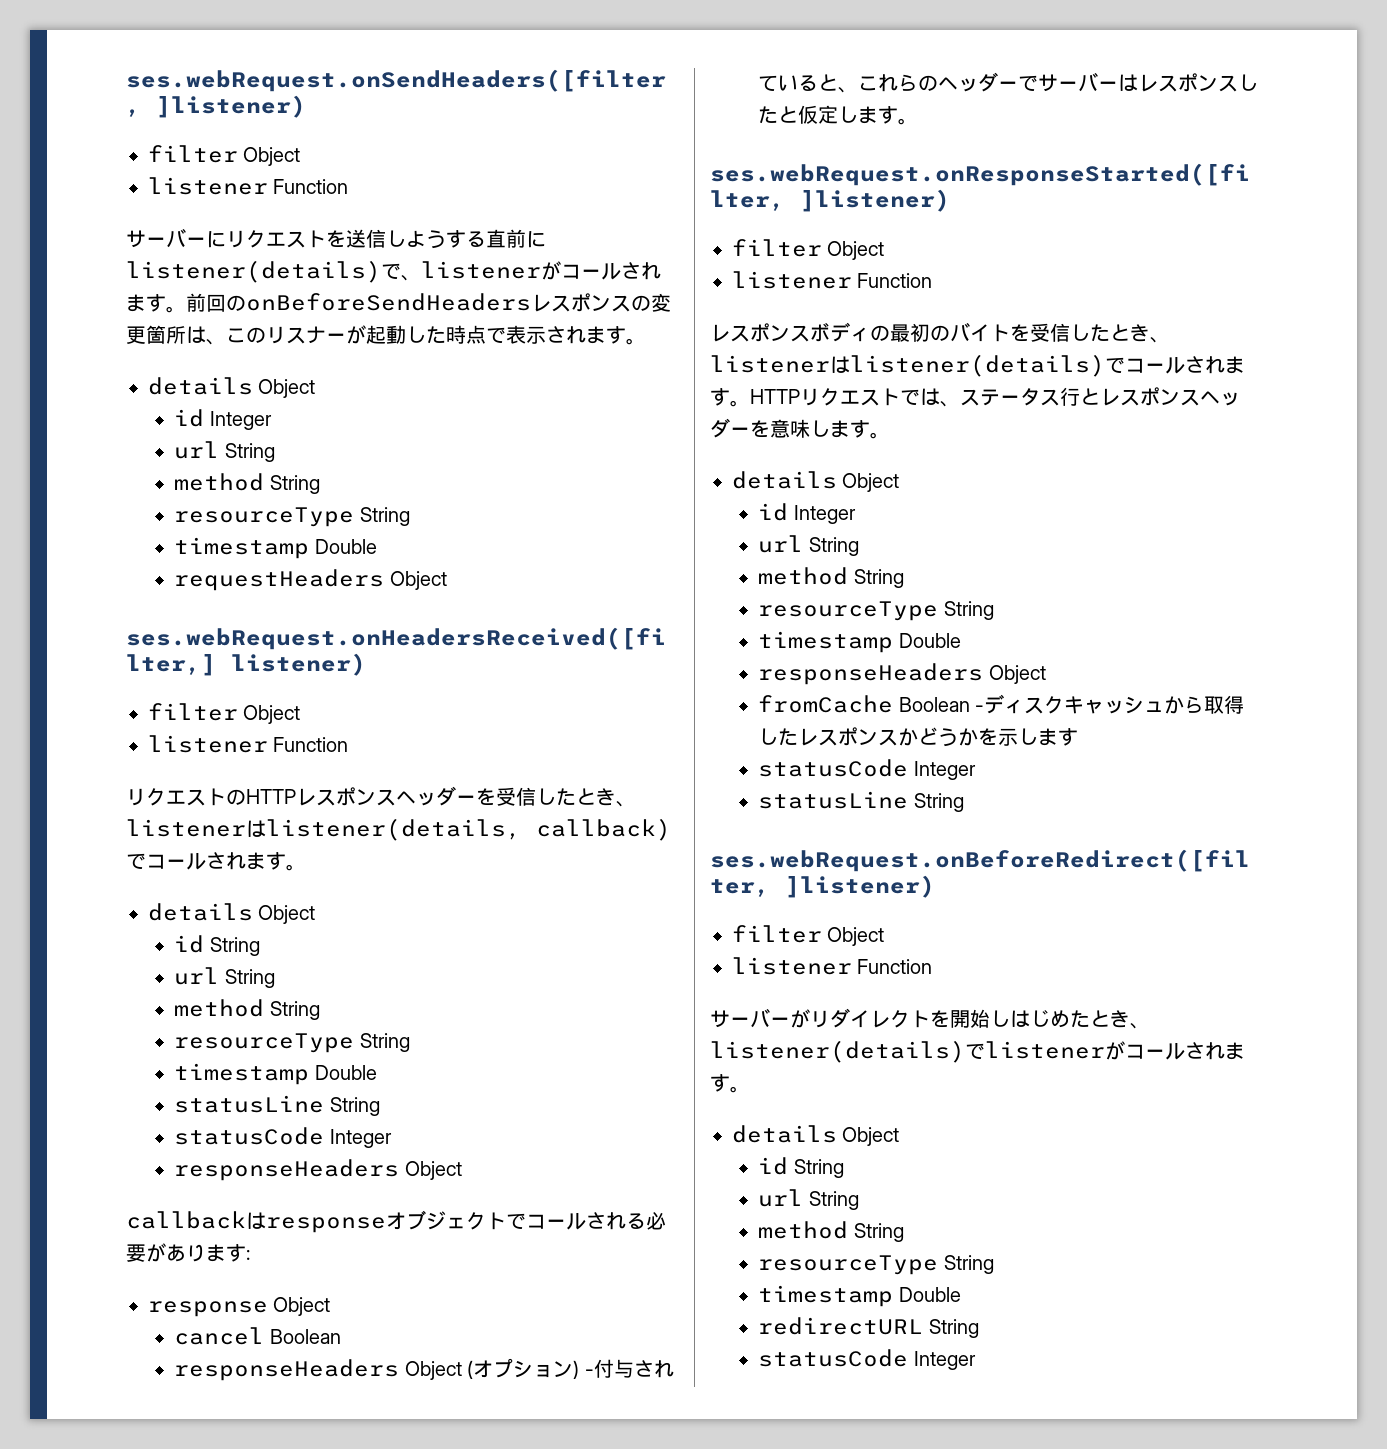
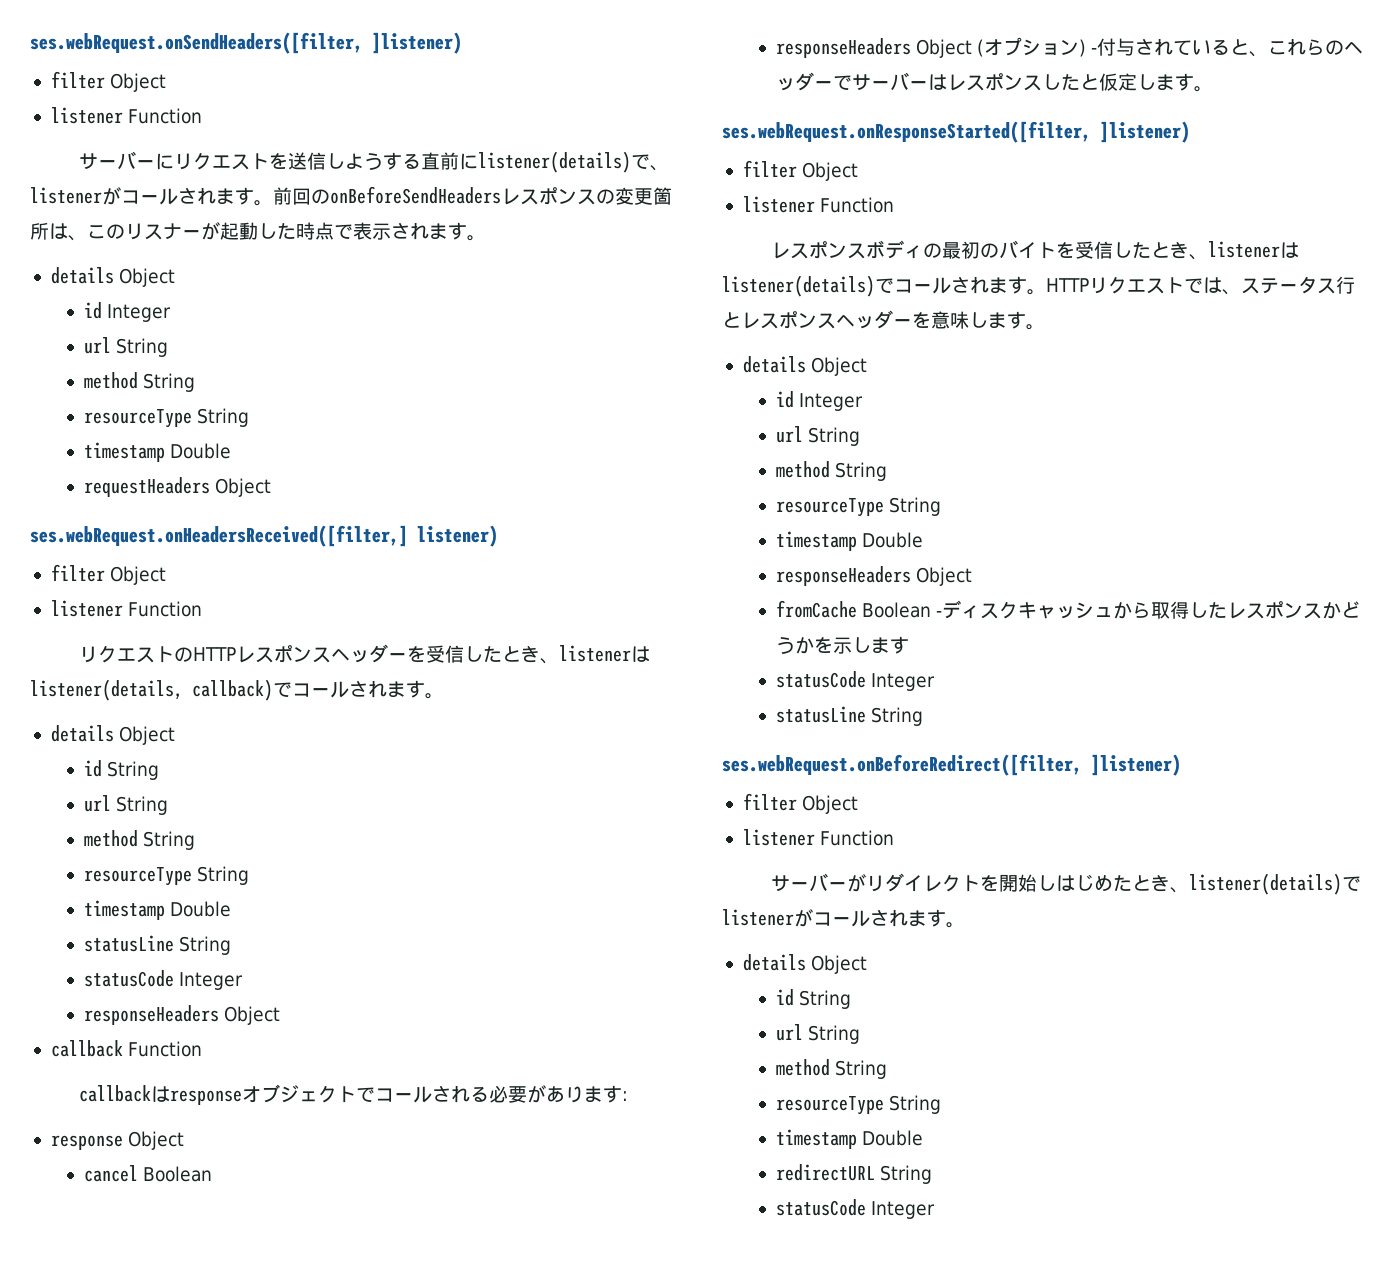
(462, 1170) none -> [50,1040,203,1057] // callback Function

